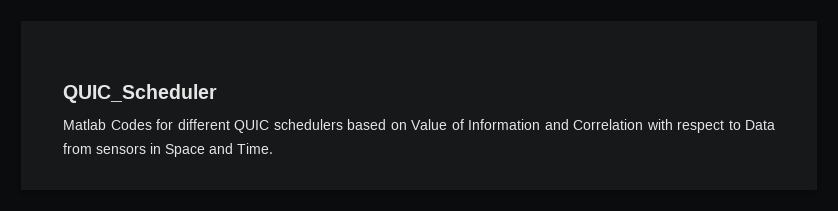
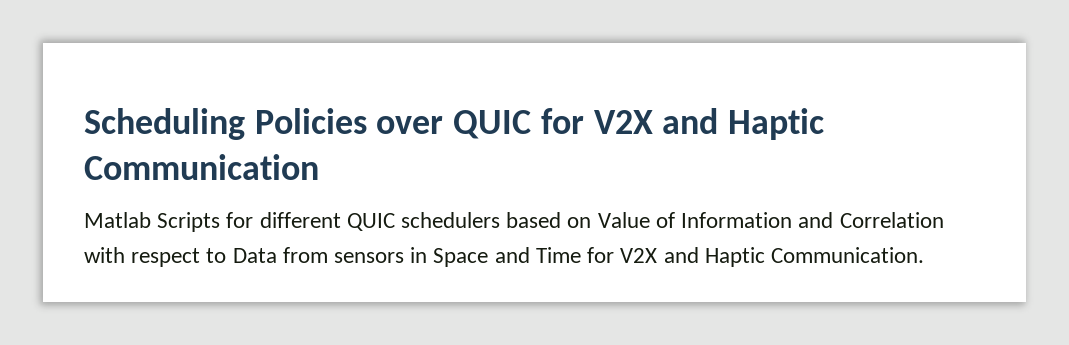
[63,84,217,103] QUIC_Scheduler -> [84,108,825,140] [84,154,319,180] Scheduling Policies over QUIC for V2X and Haptic Communication
[110,119,152,130] Codes -> [157,212,221,232] Scripts
[237,143,273,154] Time. -> [535,247,924,267] Time for V2X and Haptic Communication.

